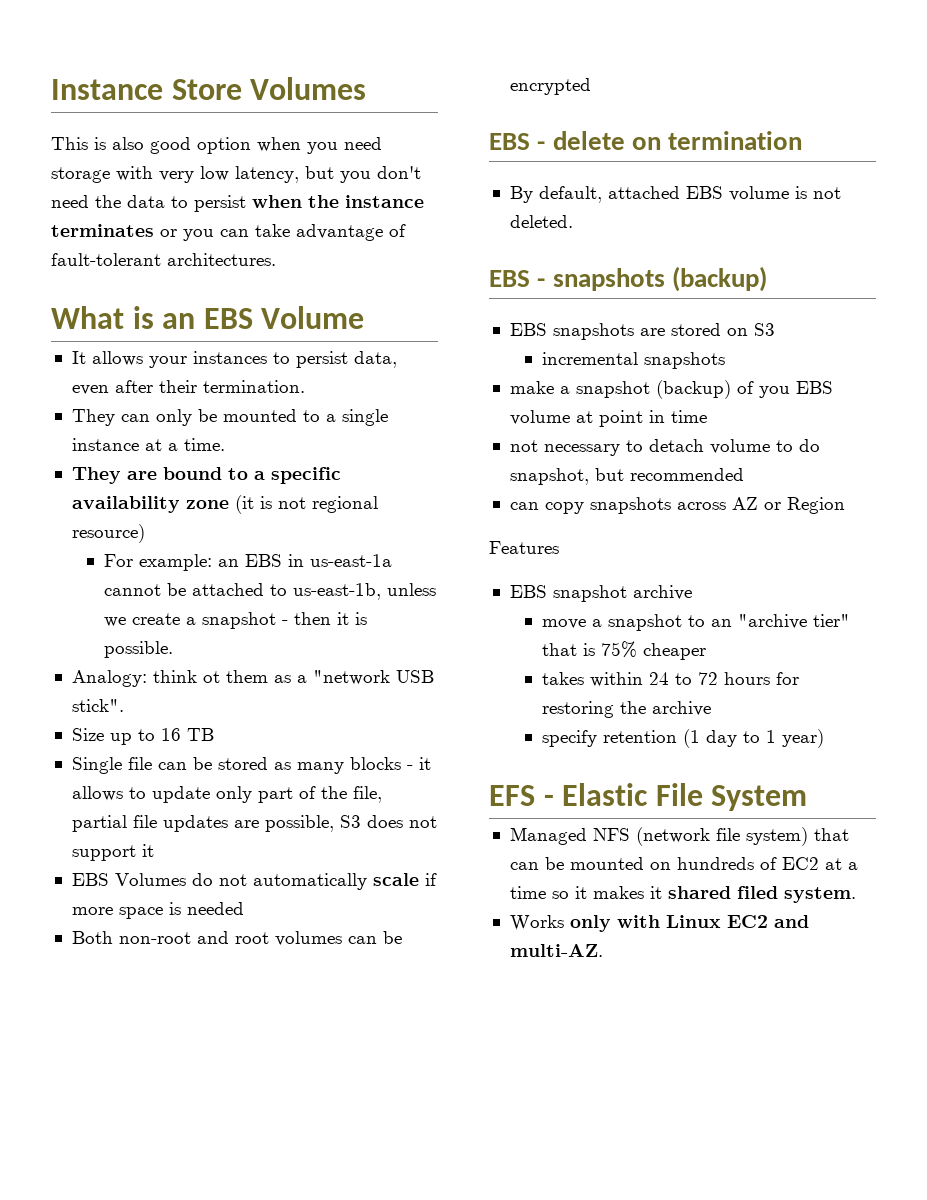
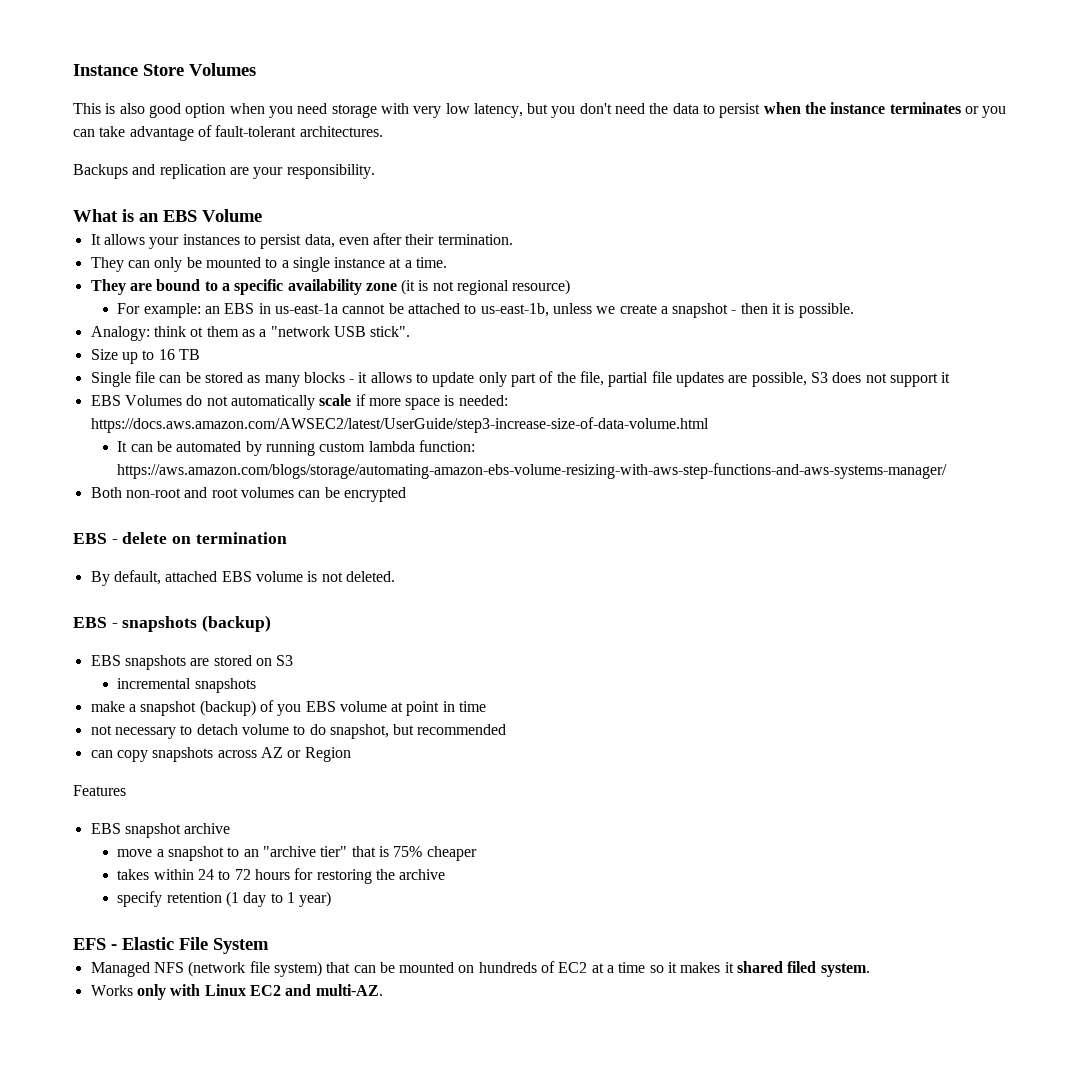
(276, 259) none -> [73,164,375,179] // Backups and replication are your responsibility.
[186,902,244,915] needed -> [458,395,508,406] [90,417,709,433] [117,440,475,456] [117,463,948,479] needed: https://docs.aws.amazon.com/AWSEC2/latest/UserGuide/step3-increase-size-of-data-volume.html // It can be automated by running custom lambda function: https://aws.amazon.com/blogs/storage/automating-amazon-ebs-volume-resizing-with-aws-step-functions-and-aws-systems-manager/

